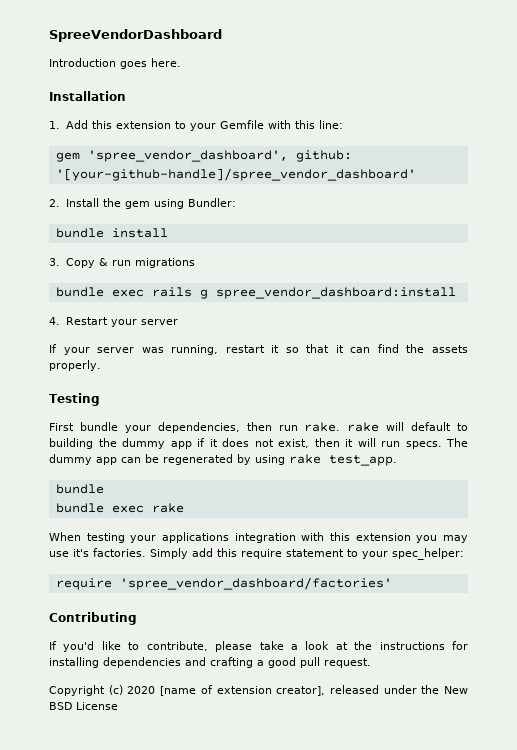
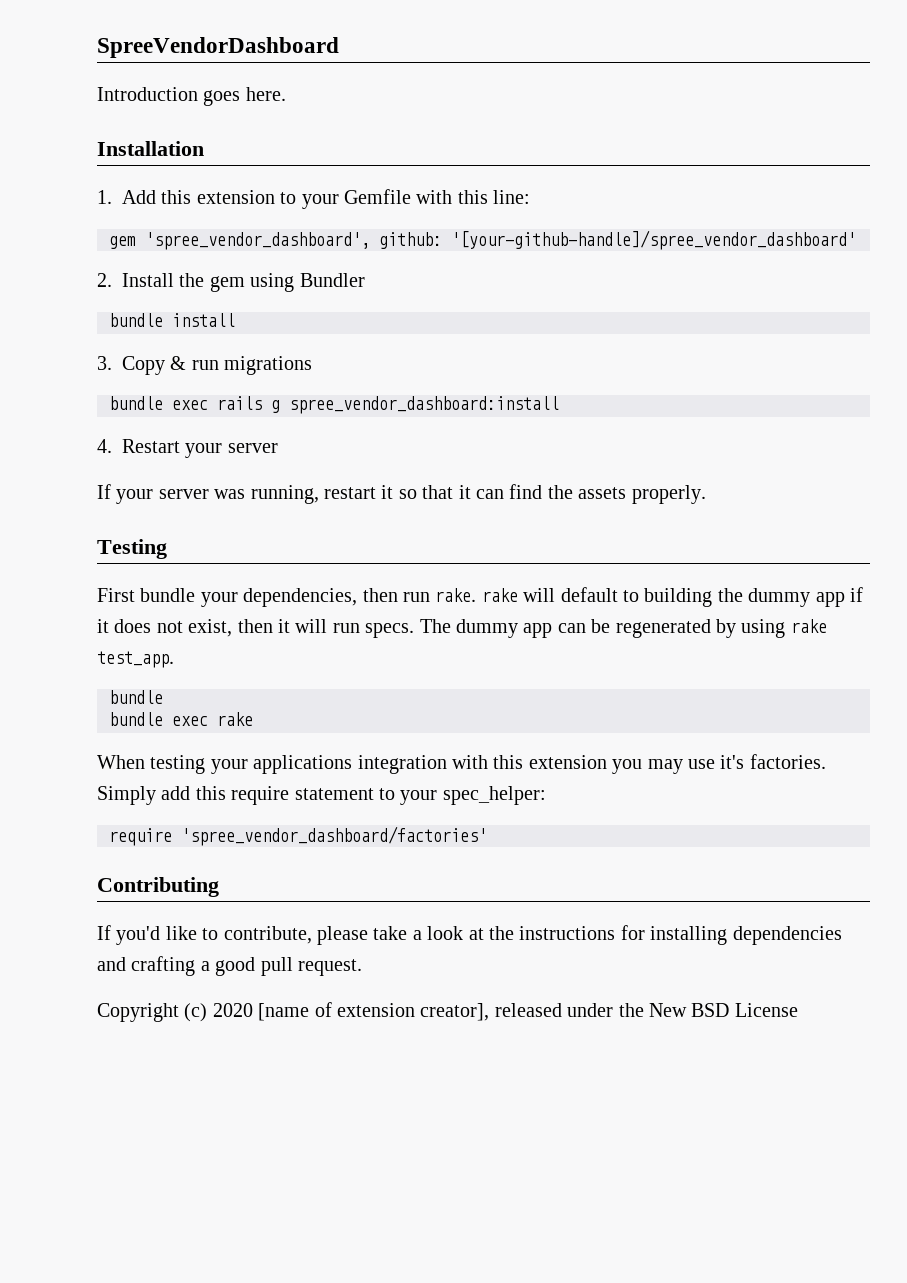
[187,198,236,207] Bundler: -> [299,273,365,287] Bundler

